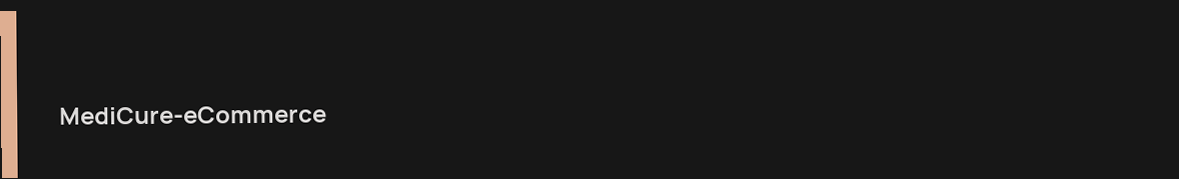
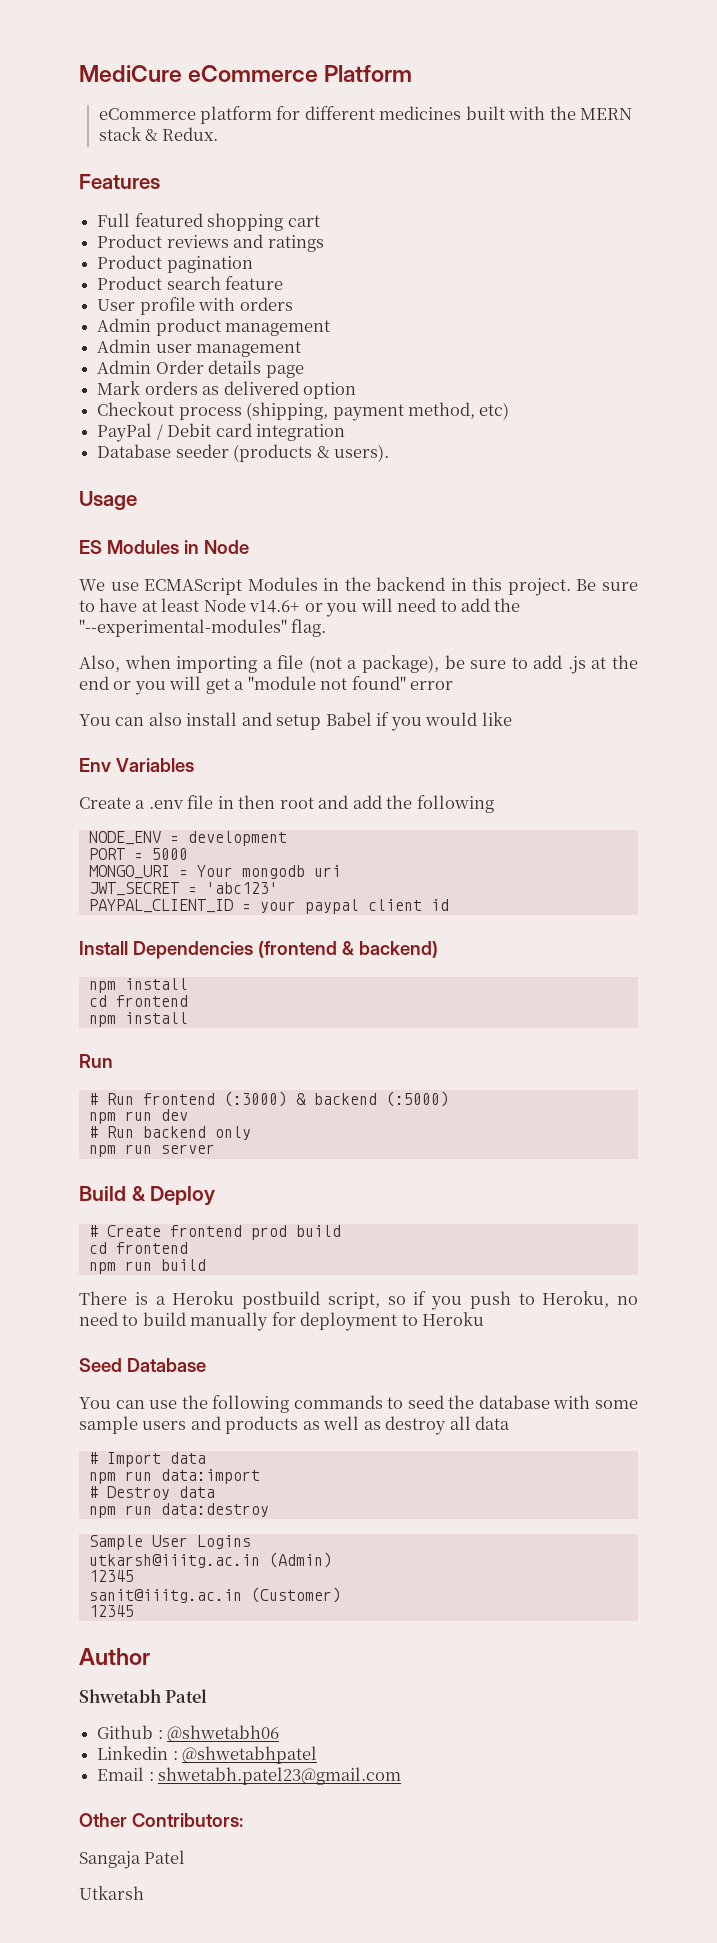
[59,105,327,125] MediCure-eCommerce -> [79,65,413,82] [98,106,633,124] [98,127,219,141] [79,174,160,189] [97,213,320,231] [97,234,324,252] [97,255,253,273] [97,276,284,290] [97,297,293,315] [97,318,331,336] [97,339,302,357] [97,360,304,378] [97,381,356,399] [97,402,510,421] [97,423,345,442] [97,444,389,462] [79,491,137,510] [79,540,249,554] [79,577,638,596] [79,598,521,617] [79,619,327,637] [79,655,638,674] [79,676,454,695] [79,712,512,731] [79,758,194,772] [79,795,494,813] [88,831,287,846] [88,848,188,860] [88,865,341,879] [88,882,278,896] [88,899,449,914] [79,941,438,959] [88,978,188,993] [88,995,188,1007] [88,1012,188,1027] [79,1054,113,1068] [88,1091,449,1107] [88,1109,188,1124] [88,1126,251,1140] [88,1144,215,1157] [79,1186,216,1206] [88,1225,341,1240] [88,1242,188,1254] [88,1259,206,1274] [79,1291,638,1310] [79,1312,485,1331] [79,1358,206,1372] [79,1395,638,1413] [79,1416,511,1435] [88,1452,206,1467] [88,1469,260,1484] [88,1486,215,1500] [88,1503,269,1518] [88,1535,251,1550] [88,1552,332,1568] [88,1570,134,1582] [88,1587,341,1603] [88,1605,134,1617] [79,1648,150,1665] [79,1689,208,1703] [97,1725,280,1742] [97,1746,318,1764] [97,1767,402,1785] [79,1813,243,1827] [79,1850,186,1869] [79,1886,144,1900] MediCure eCommerce Platform // eCommerce platform for different medicines built with the MERN stack & Redux. // Features // Full featured shopping cart // Product reviews and ratings // Product pagination // Product search feature // User profile with orders // Admin product management // Admin user management // Admin Order details page // Mark orders as delivered option // Checkout process (shipping, payment method, etc) // PayPal / Debit card integration // Database seeder (products & users). // Usage // ES Modules in Node // We use ECMAScript Modules in the backend in this project. Be sure to have at least Node v14.6+ or you will need to add the "--experimental-modules" flag. // Also, when importing a file (not a package), be sure to add .js at the end or you will get a "module not found" error // You can also install and setup Babel if you would like // Env Variables // Create a .env file in then root and add the following // NODE_ENV = development // PORT = 5000 // MONGO_URI = Your mongodb uri // JWT_SECRET = 'abc123' // PAYPAL_CLIENT_ID = your paypal client id // Install Dependencies (frontend & backend) // npm install // cd frontend // npm install // Run // # Run frontend (:3000) & backend (:5000) // npm run dev // # Run backend only // npm run server // Build & Deploy // # Create frontend prod build // cd frontend // npm run build // There is a Heroku postbuild script, so if you push to Heroku, no need to build manually for deployment to Heroku // Seed Database // You can use the following commands to seed the database with some sample users and products as well as destroy all data // # Import data // npm run data:import // # Destroy data // npm run data:destroy // Sample User Logins // utkarsh@iiitg.ac.in (Admin) // 12345 // sanit@iiitg.ac.in (Customer) // 12345 // Author // Shwetabh Patel // Github : @shwetabh06 // Linkedin : @shwetabhpatel // Email : shwetabh.patel23@gmail.com // Other Contributors: // Sangaja Patel // Utkarsh

